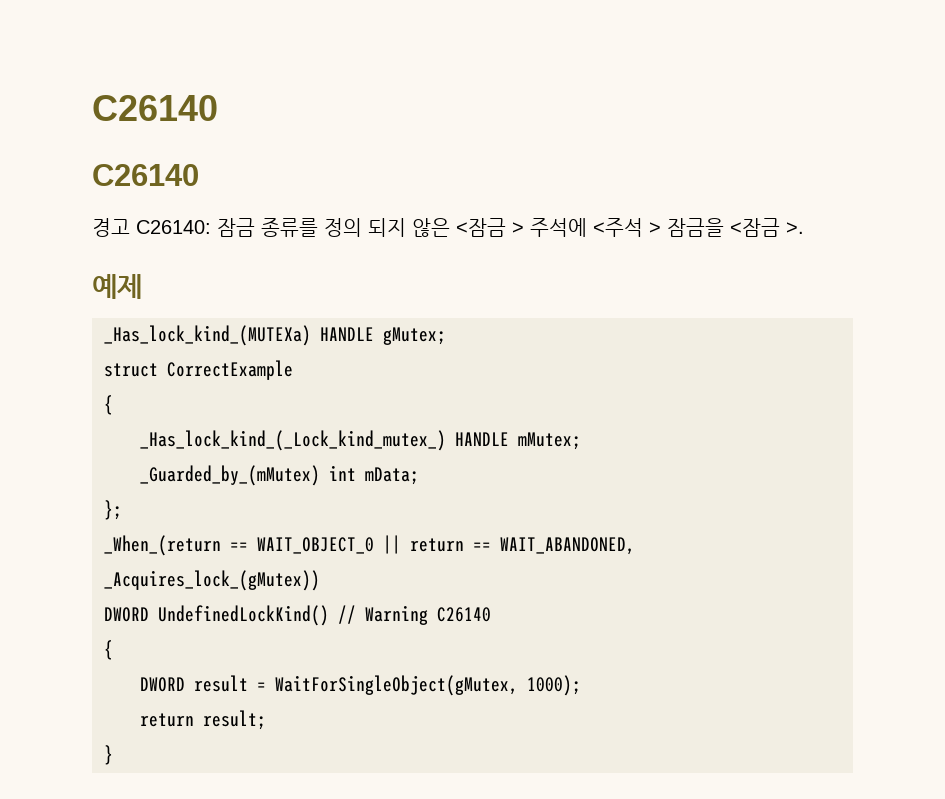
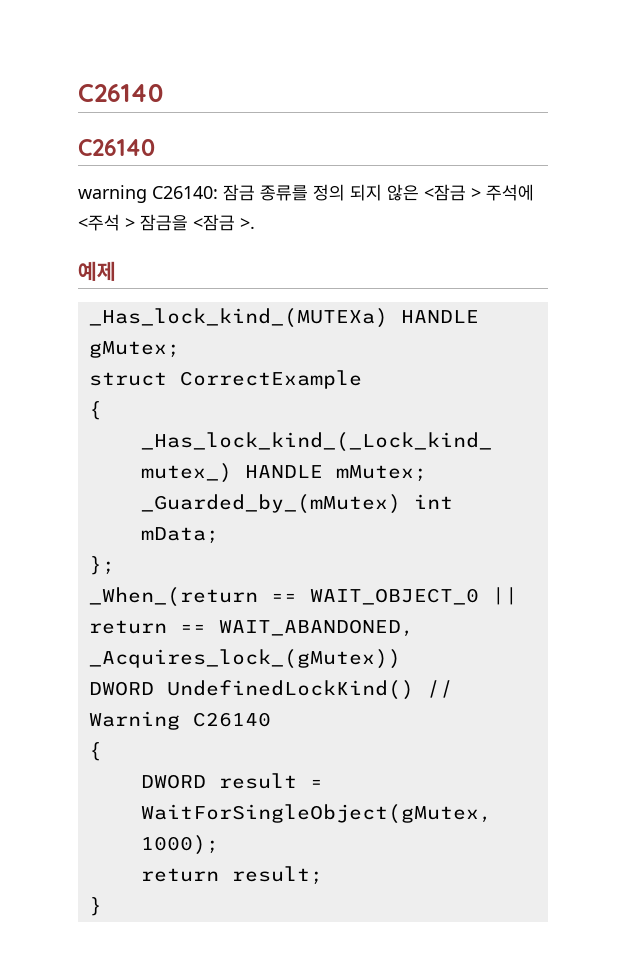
[92,218,130,237] 경고 -> [78,185,147,203] warning

